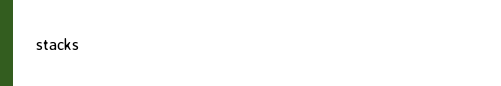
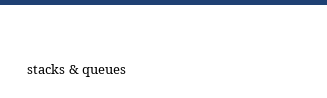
(79, 44) none -> [68,65,127,77] & queues

